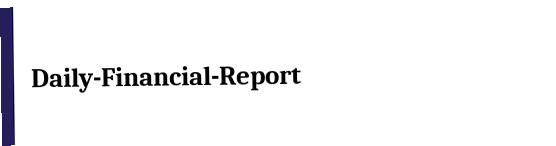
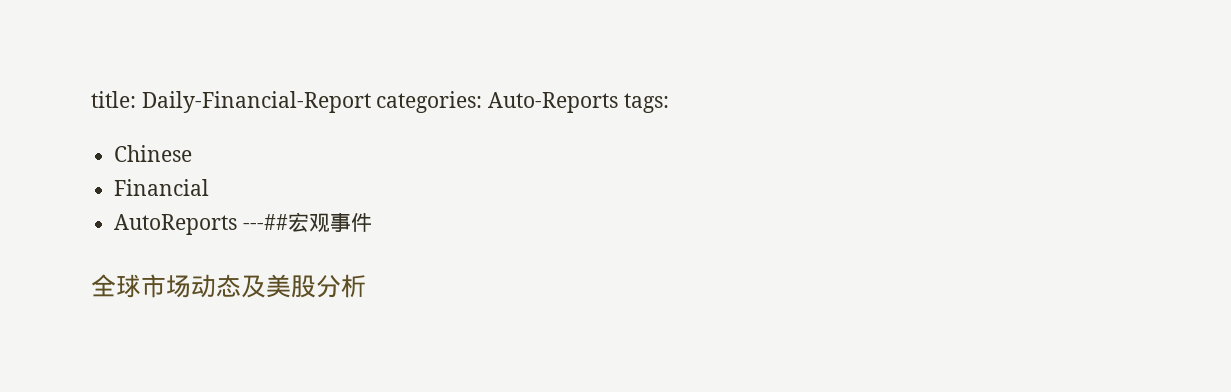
[30,64,302,94] Daily-Financial-Report -> [91,91,669,113] [114,145,193,162] [114,179,210,196] [114,212,372,235] [91,274,366,298] title: Daily-Financial-Report categories: Auto-Reports tags: // Chinese // Financial // AutoReports ---##宏观事件 // 全球市场动态及美股分析

